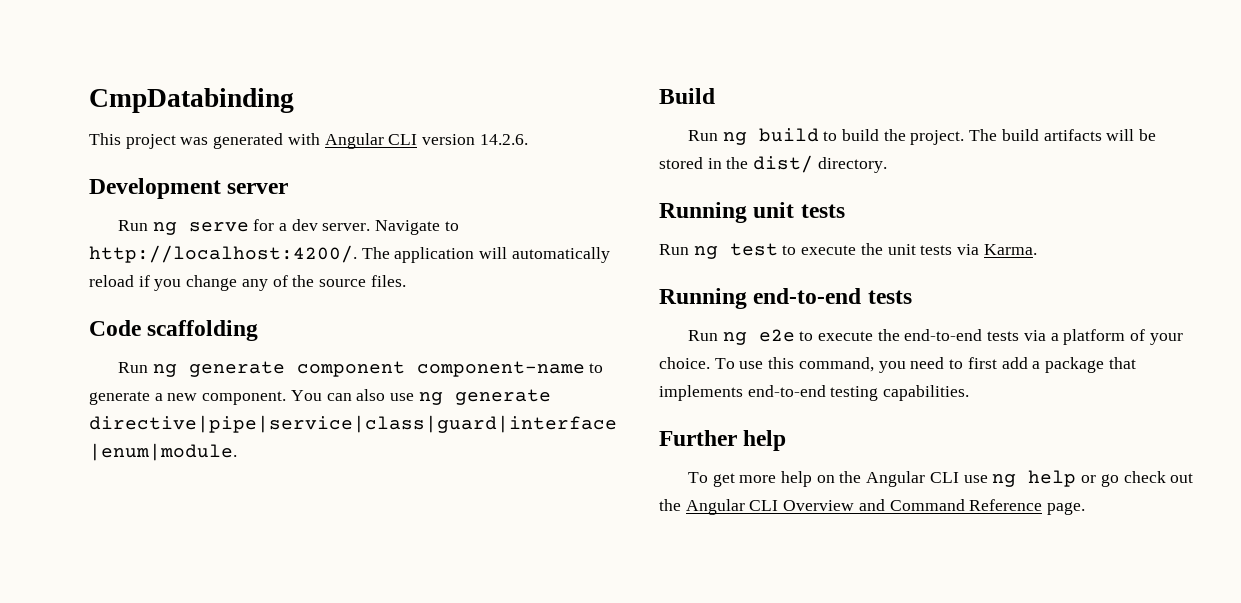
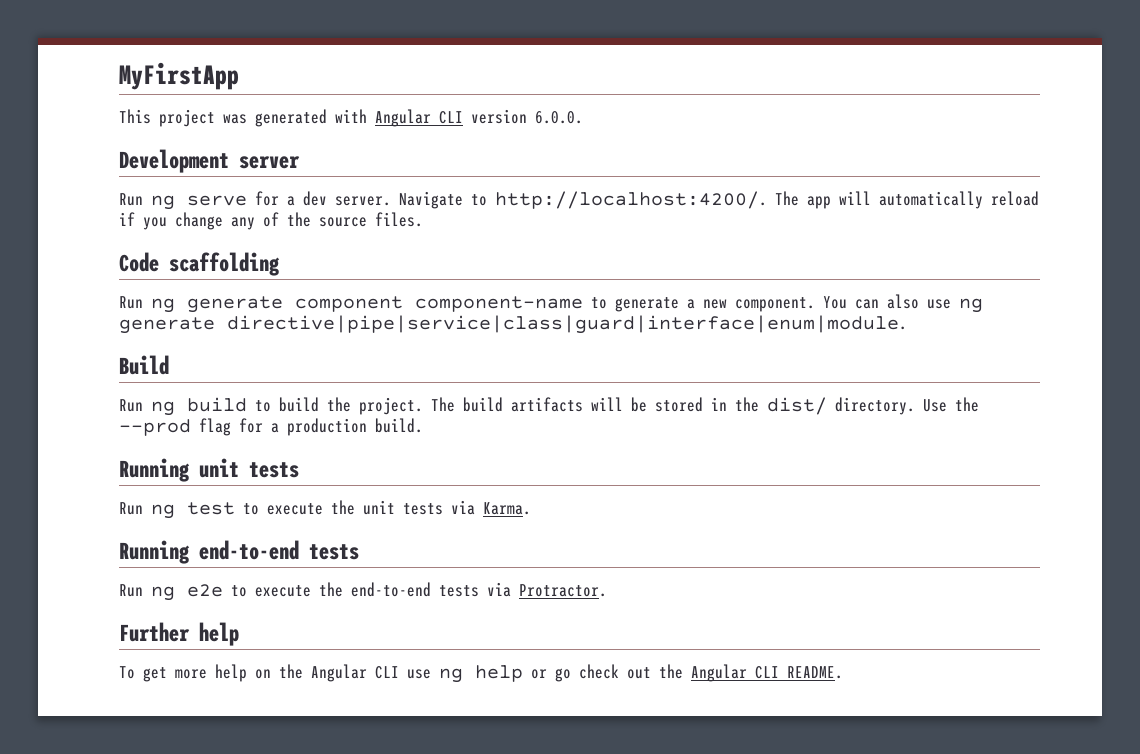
[89,88,294,113] CmpDatabinding -> [119,62,239,90] MyFirstApp
[479,134,528,145] 14.2.6. -> [535,111,583,124] 6.0.0.
[394,247,475,263] application -> [807,196,831,209] app
(887, 165) none -> [923,397,979,412] [119,418,423,436] Use the --prod flag for a production build.
[1050,329,1183,345] [659,357,1136,373] [659,385,970,401] a platform of your choice. To use this command, you need to first add a package that implements end-to-end testing capabilities. -> [519,584,607,597] Protractor.
[783,499,1086,515] Overview and Command Reference page. -> [787,666,843,679] README.

